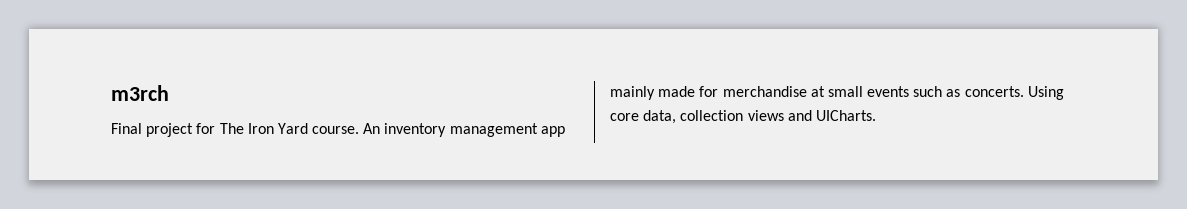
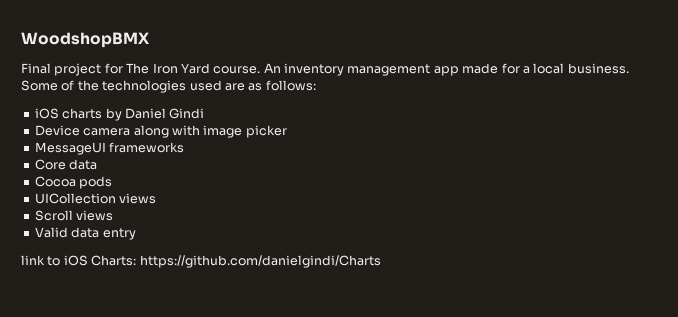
[111,85,169,101] m3rch -> [21,32,150,48] WoodshopBMX
[610,86,655,100] mainly -> (459, 71) none
[722,86,1064,100] [610,110,876,124] merchandise at small events such as concerts. Using core data, collection views and UICharts. -> [522,63,629,74] [21,80,316,93] [34,108,205,121] [34,125,287,138] [34,142,185,155] [34,159,98,170] [34,176,113,189] [34,193,157,204] [34,210,114,221] [34,227,136,240] [21,255,381,268] a local business. Some of the technologies used are as follows: // iOS charts by Daniel Gindi // Device camera along with image picker // MessageUI frameworks // Core data // Cocoa pods // UICollection views // Scroll views // Valid data entry // link to iOS Charts: https://github.com/danielgindi/Charts

